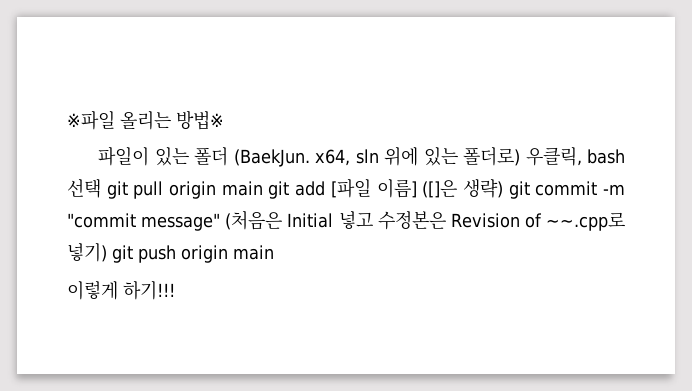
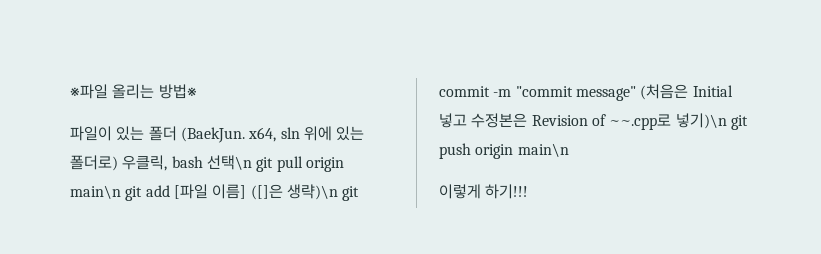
[67,179,101,198] 선택 -> [206,155,252,170] 선택\n
[221,181,263,196] main -> [70,185,121,199] main\n
[462,179,503,198] 생략) -> [286,184,338,200] 생략)\n
[67,243,107,262] 넣기) -> [675,113,727,129] 넣기)\n
[233,245,274,260] main -> [517,143,569,157] main\n

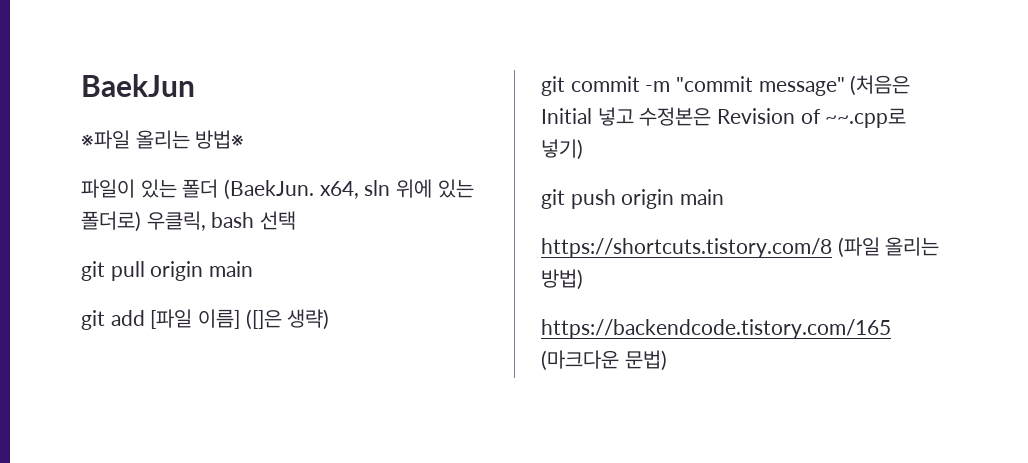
(70, 91) none -> [81,74,195,97] BaekJun //
[206,155,252,170] 선택\n -> [260,211,297,230] 선택 //
[70,185,121,199] main\n -> [209,261,254,277] main //
[286,184,338,200] 생략)\n -> [287,309,330,330] 생략) //
[675,113,727,129] 넣기)\n -> [541,139,583,160] 넣기) //
[517,143,569,157] [439,184,529,199] main\n // 이렇게 하기!!! -> [680,189,725,205] [541,237,940,258] [541,269,583,290] [541,319,891,339] [541,350,667,371] main // https://shortcuts.tistory.com/8 (파일 올리는 방법) // https://backendcode.tistory.com/165 (마크다운 문법)

